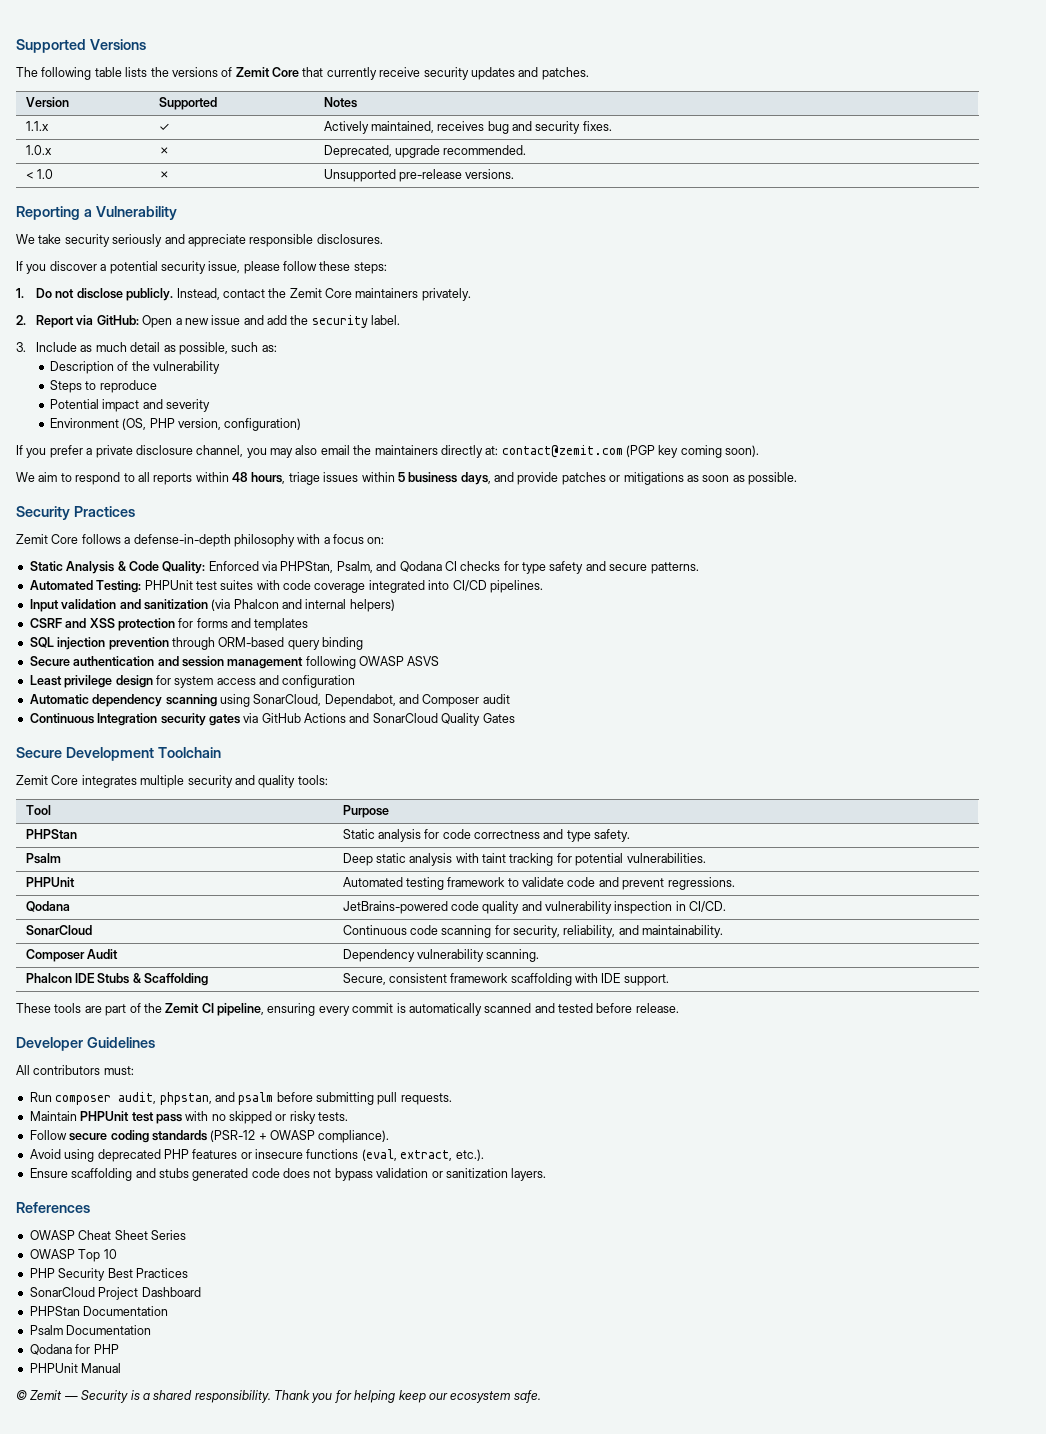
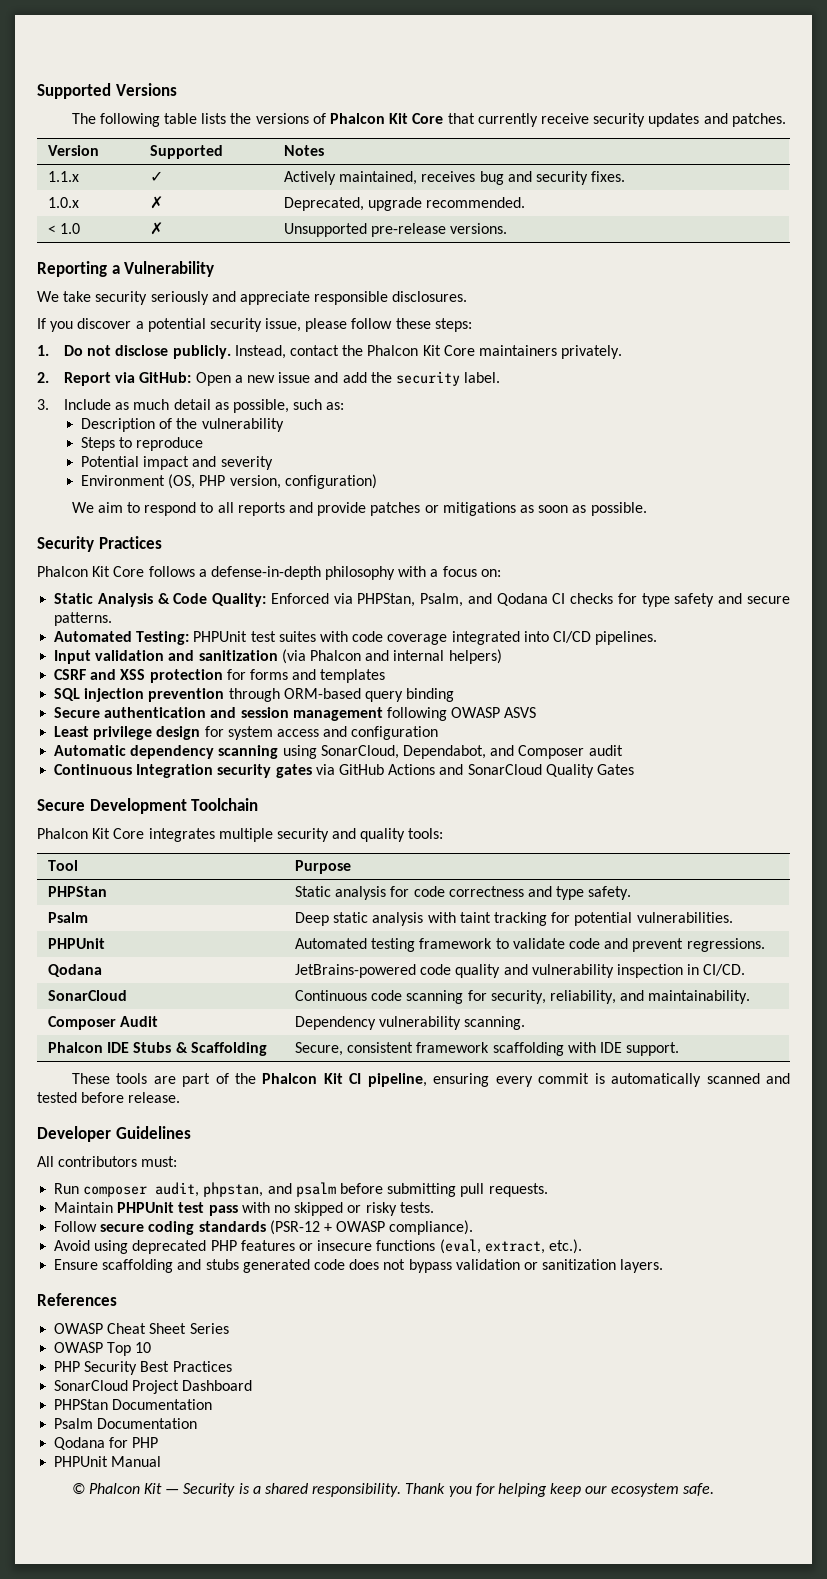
[235,67,270,77] Zemit -> [330,113,409,124] Phalcon Kit
[289,288,322,298] Zemit -> [367,345,441,356] Phalcon Kit
[16,445,760,458] // If you prefer a private disclosure channel, you may also email the maintainers directly at: contact@zemit.com (PGP key coming soon). -> (377, 481) none
[195,472,491,485] within 48 hours, triage issues within 5 business days, -> (285, 509) none
[16,534,48,544] Zemit -> [37,566,111,577] Phalcon Kit
[16,775,48,785] Zemit -> [37,828,111,839] Phalcon Kit
[165,1003,200,1013] Zemit -> [262,1073,343,1084] Phalcon Kit
[30,1390,63,1400] Zemit -> [88,1483,163,1494] Phalcon Kit

